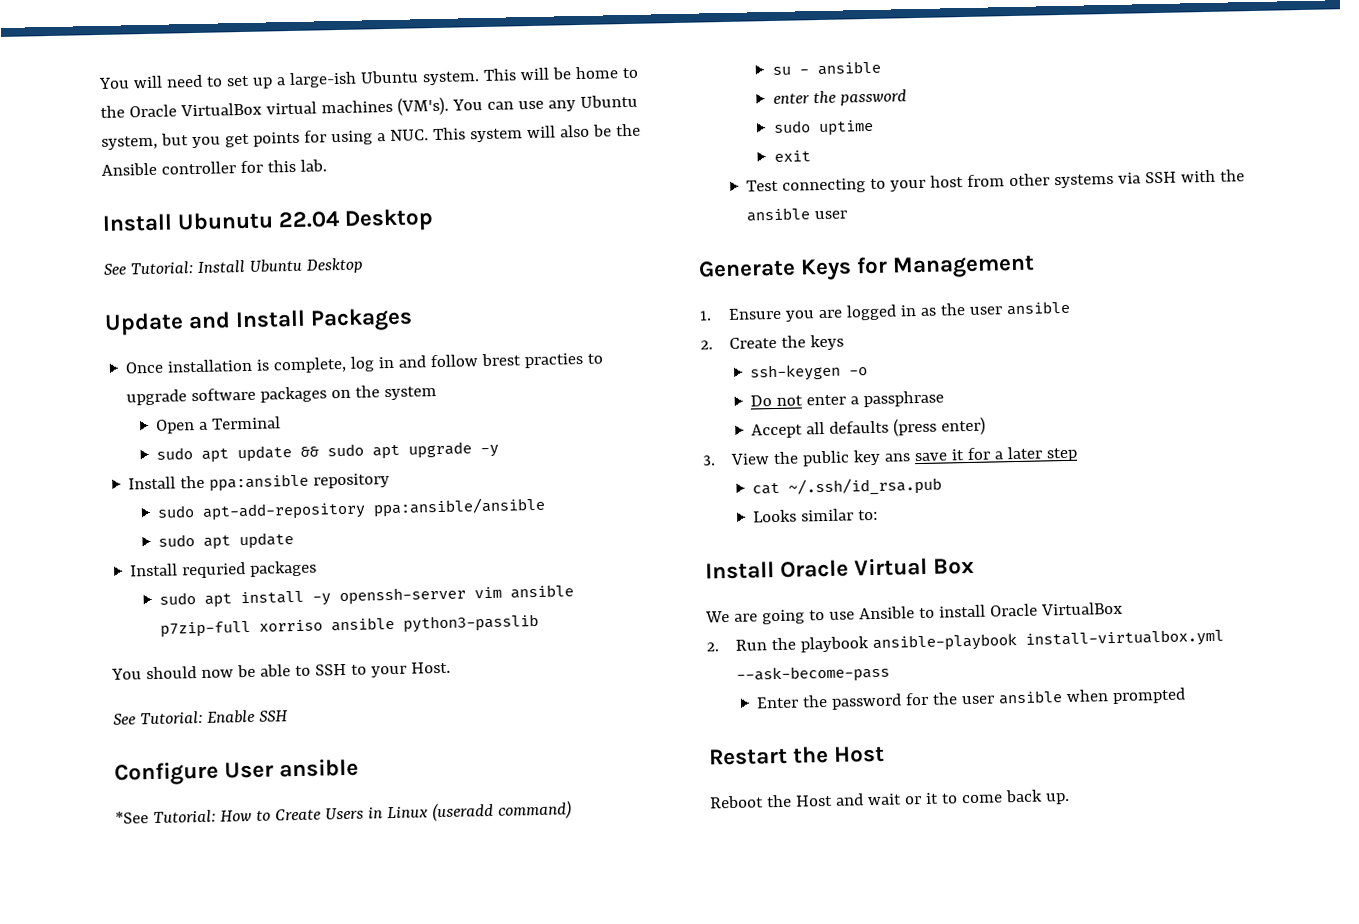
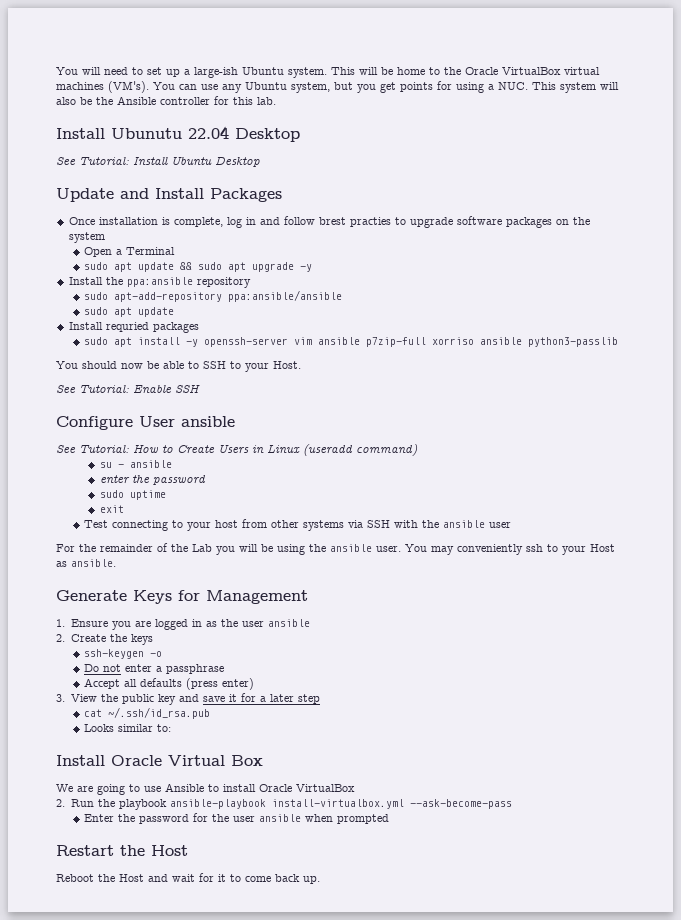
[115,811,149,824] *See -> [56,445,76,453] See
(848, 215) none -> [56,543,615,555] [56,559,116,567] // For the remainder of the Lab you will be using the ansible user. You may conveniently ssh to your Host as ansible.
[883,453,911,462] ans -> [179,694,200,702] and
[903,796,922,805] or -> [199,873,214,882] for

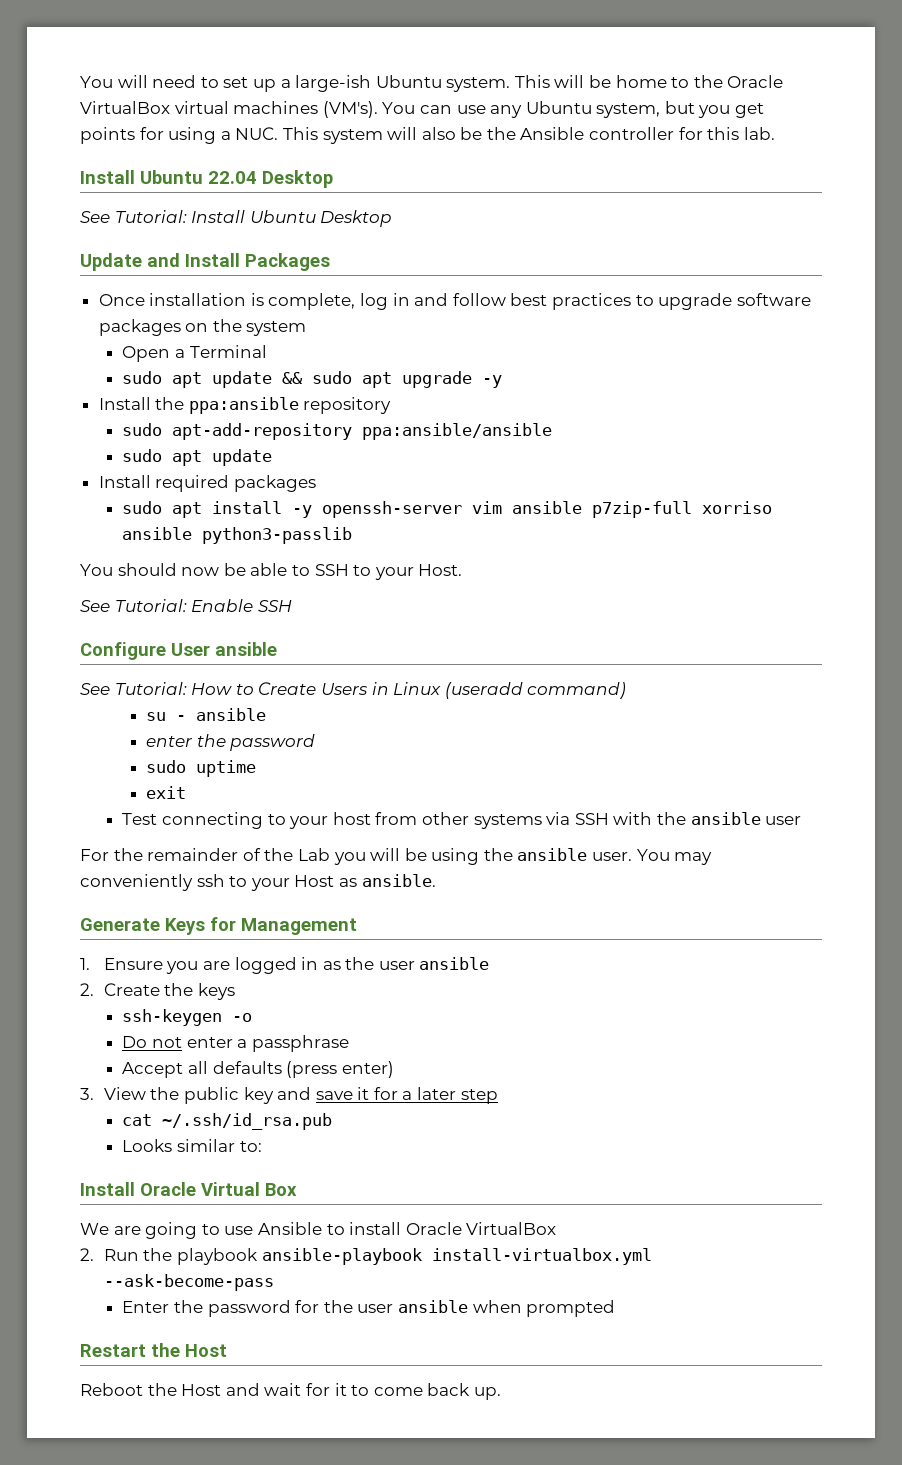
[111,128,182,139] Ubunutu -> [140,170,203,184] Ubuntu
[318,217,391,227] brest practies -> [510,293,632,310] best practices
[105,322,149,332] requried -> [155,475,230,492] required

